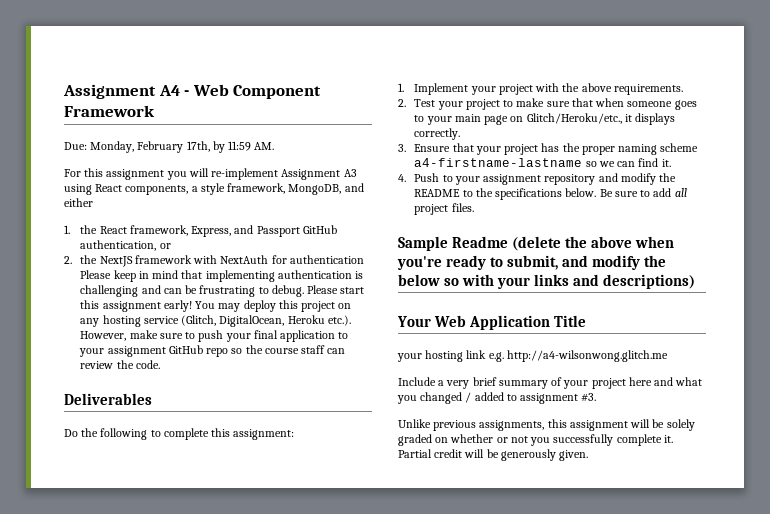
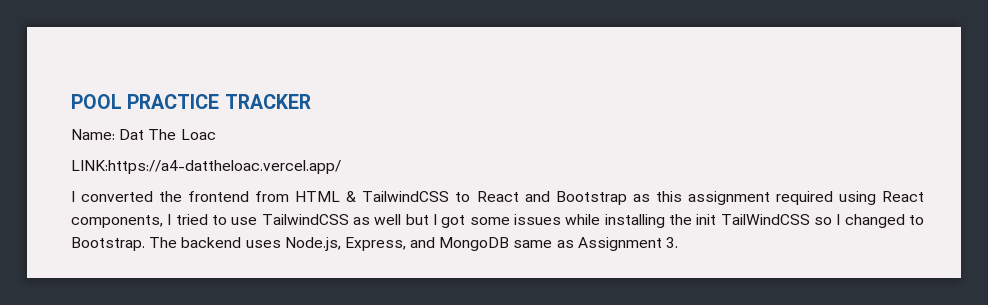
[63,84,322,99] [64,105,155,117] [64,141,275,153] [64,168,357,180] [64,183,364,195] [64,198,93,207] [64,225,337,237] [80,240,171,251] [64,255,364,267] [80,270,364,282] [80,285,365,297] [80,300,352,312] [80,315,351,327] [80,330,349,342] [79,345,346,357] [80,360,160,369] [64,393,152,405] [64,428,295,440] [398,83,683,95] [398,98,697,110] [414,113,676,125] [414,128,461,140] [398,143,699,155] [414,158,671,167] [398,173,677,185] [414,188,687,200] [414,203,474,215] [398,236,675,251] [397,255,667,270] [398,274,696,289] [397,315,587,330] [397,350,668,362] [398,377,703,389] [397,392,597,404] [398,419,695,431] [398,434,673,446] [398,449,589,461] Assignment A4 - Web Component Framework // Due: Monday, February 17th, by 11:59 AM. // For this assignment you will re-implement Assignment A3 using React components, a style framework, MongoDB, and either // 1. the React framework, Express, and Passport GitHub authentication, or // 2. the NextJS framework with NextAuth for authentication Please keep in mind that implementing authentication is challenging and can be frustrating to debug. Please start this assignment early! You may deploy this project on any hosting service (Glitch, DigitalOcean, Heroku etc.). However, make sure to push your final application to your assignment GitHub repo so the course staff can review the code. // Deliverables // Do the following to complete this assignment: // 1. Implement your project with the above requirements. // 2. Test your project to make sure that when someone goes to your main page on Glitch/Heroku/etc., it displays correctly. // 3. Ensure that your project has the proper naming scheme a4-firstname-lastname so we can find it. // 4. Push to your assignment repository and modify the README to the specifications below. Be sure to add all project files. // Sample Readme (delete the above when you're ready to submit, and modify the below so with your links and descriptions) // Your Web Application Title // your hosting link e.g. http://a4-wilsonwong.glitch.me // Include a very brief summary of your project here and what you changed / added to assignment #3. // Unlike previous assignments, this assignment will be solely graded on whether or not you successfully complete it. Partial credit will be generously given. -> [71,94,311,109] [71,129,216,140] [71,160,341,174] [71,191,924,205] [71,214,925,228] [71,237,679,251] POOL PRACTICE TRACKER // Name: Dat The Loac // LINK:https://a4-dattheloac.vercel.app/ // I converted the frontend from HTML & TailwindCSS to React and Bootstrap as this assignment required using React components, I tried to use TailwindCSS as well but I got some issues while installing the init TailWindCSS so I changed to Bootstrap. The backend uses Node.js, Express, and MongoDB same as Assignment 3.

